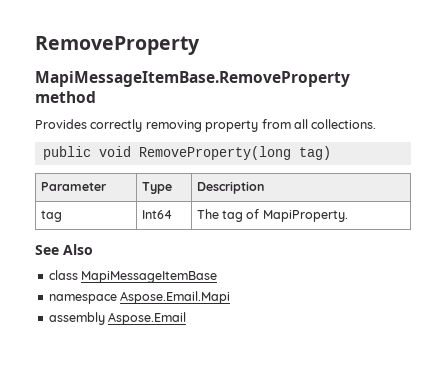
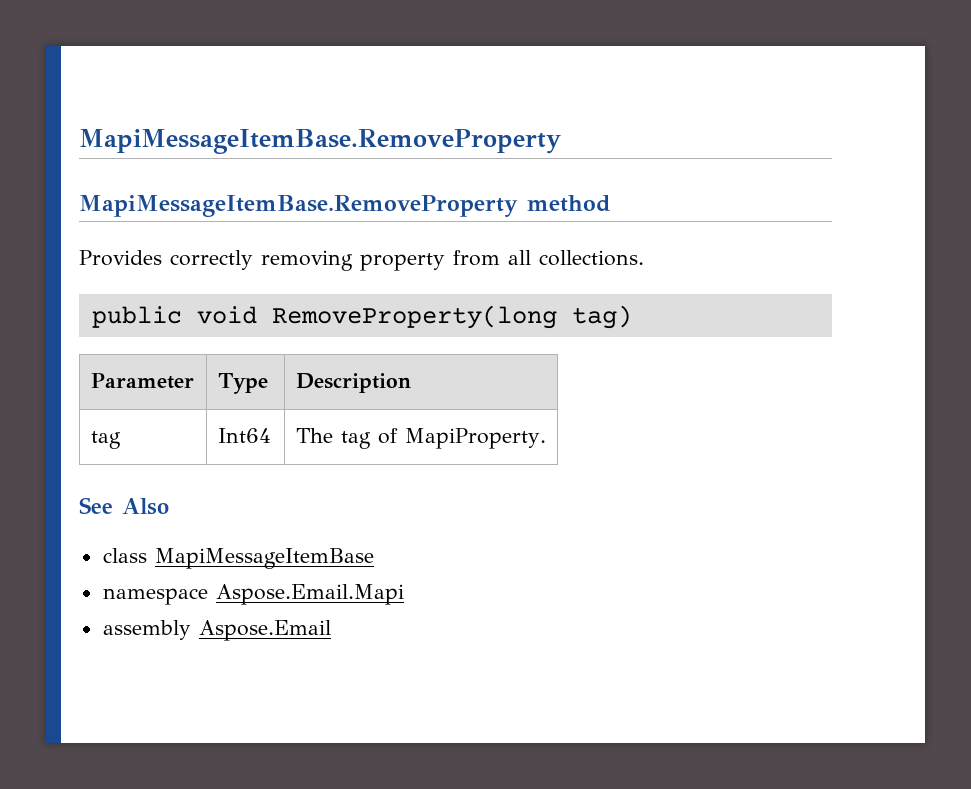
[35,36,200,55] RemoveProperty -> [79,129,561,154] MapiMessageItemBase.RemoveProperty

